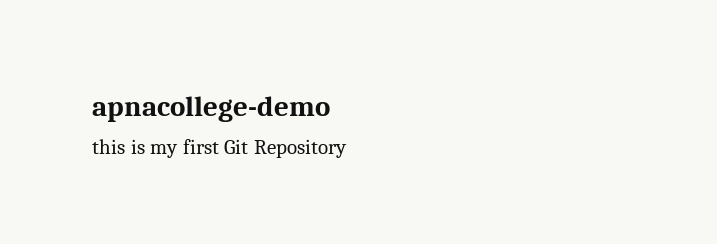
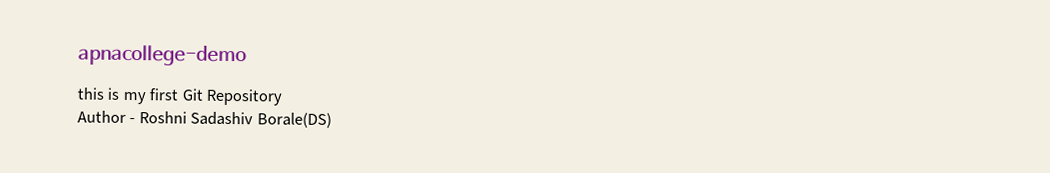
(347, 148) none -> [77,110,332,129] // Author - Roshni Sadashiv Borale(DS)

